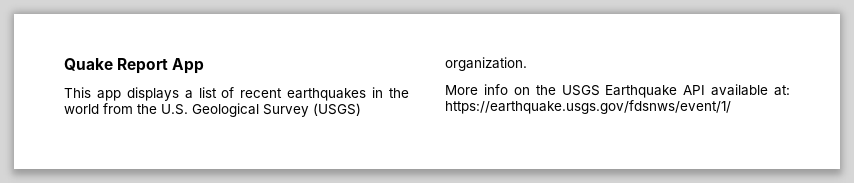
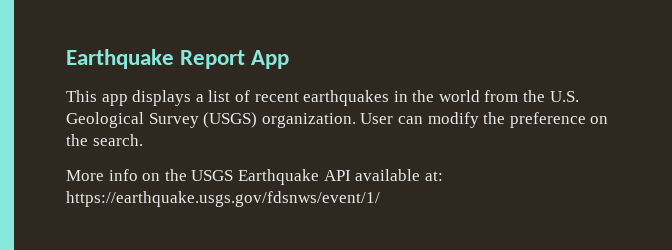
[64,58,113,71] Quake -> [66,49,174,69] Earthquake
(527, 64) none -> [360,112,609,128] [66,134,143,146] User can modify the preference on the search.

